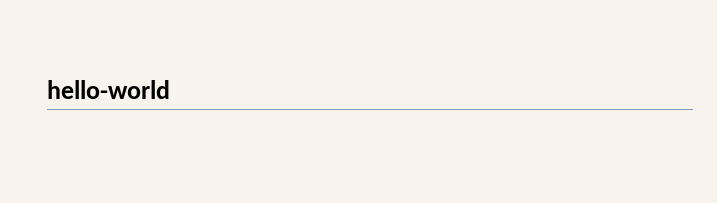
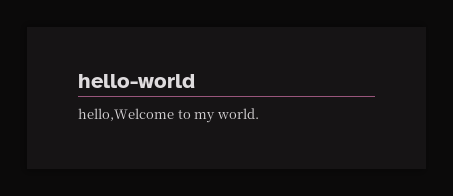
(170, 89) none -> [78,108,259,123] // hello,Welcome to my world.

